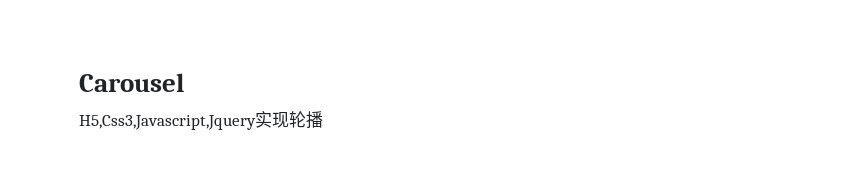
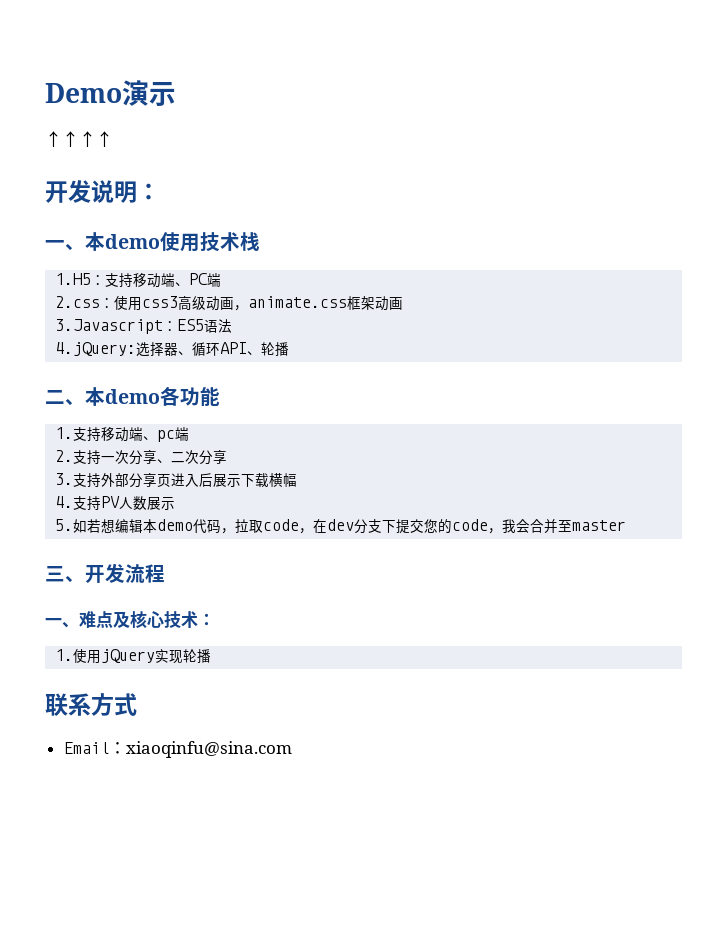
[79,73,184,92] [79,111,323,130] Carousel // H5,Css3,Javascript,Jquery实现轮播 -> [45,80,176,106] [45,131,113,147] [45,180,160,203] [45,232,260,252] [55,273,222,288] [55,295,404,311] [55,319,233,334] [55,342,290,357] [45,386,220,406] [55,427,190,442] [55,450,228,465] [55,473,298,488] [55,496,176,510] [55,519,627,534] [45,563,165,584] [45,611,215,629] [55,648,212,664] [45,693,137,716] [63,741,292,758] Demo演示 // ↑↑↑↑ // 开发说明： // 一、本demo使用技术栈 // 1.H5：支持移动端、PC端 // 2.css：使用css3高级动画，animate.css框架动画 // 3.Javascript：ES5语法 // 4.jQuery:选择器、循环API、轮播 // 二、本demo各功能 // 1.支持移动端、pc端 // 2.支持一次分享、二次分享 // 3.支持外部分享页进入后展示下载横幅 // 4.支持PV人数展示 // 5.如若想编辑本demo代码，拉取code，在dev分支下提交您的code，我会合并至master // 三、开发流程 // 一、难点及核心技术： // 1.使用jQuery实现轮播 // 联系方式 // Email：xiaoqinfu@sina.com

